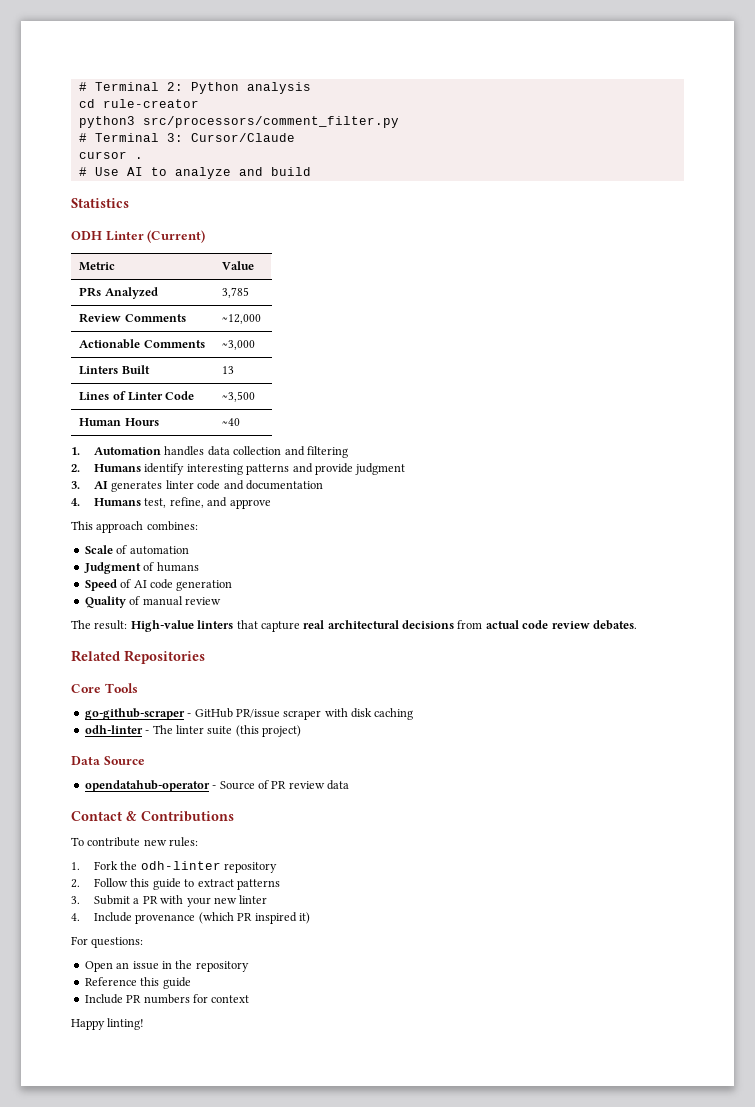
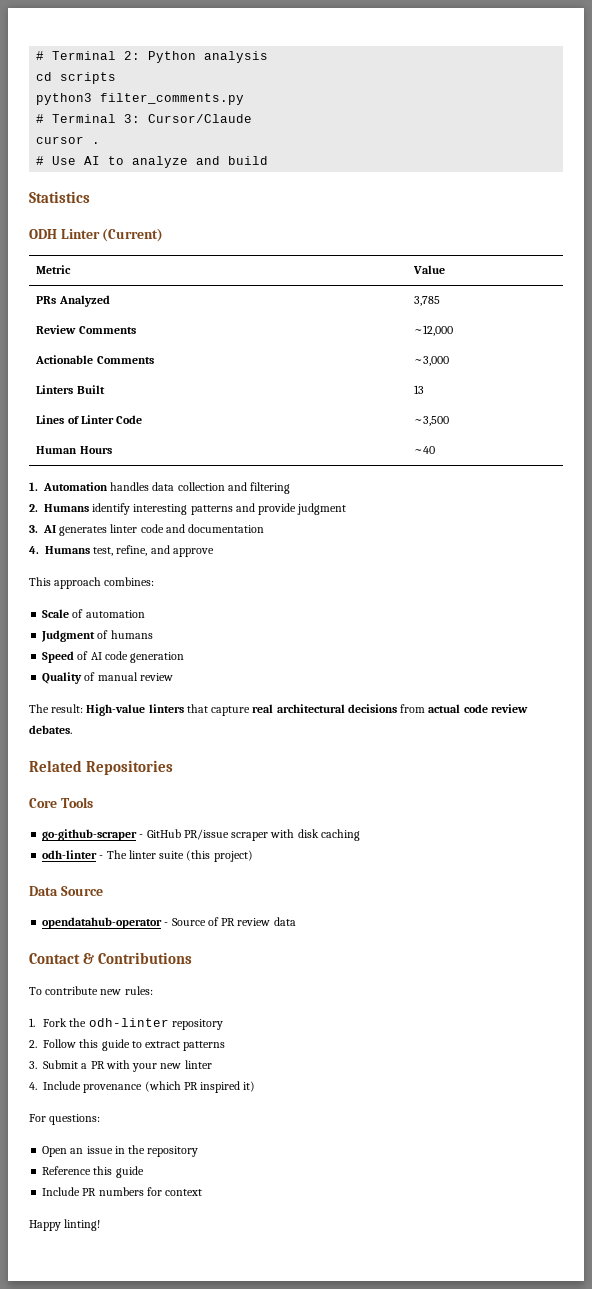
[102,99,199,108] rule-creator -> [60,72,117,84] scripts
[142,116,399,128] src/processors/comment_filter.py -> [100,93,245,105] filter_comments.py

